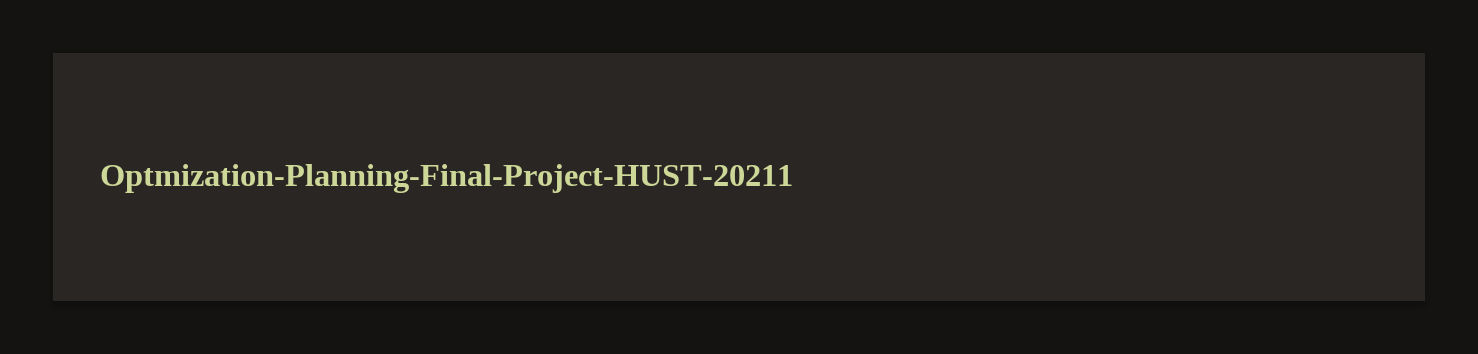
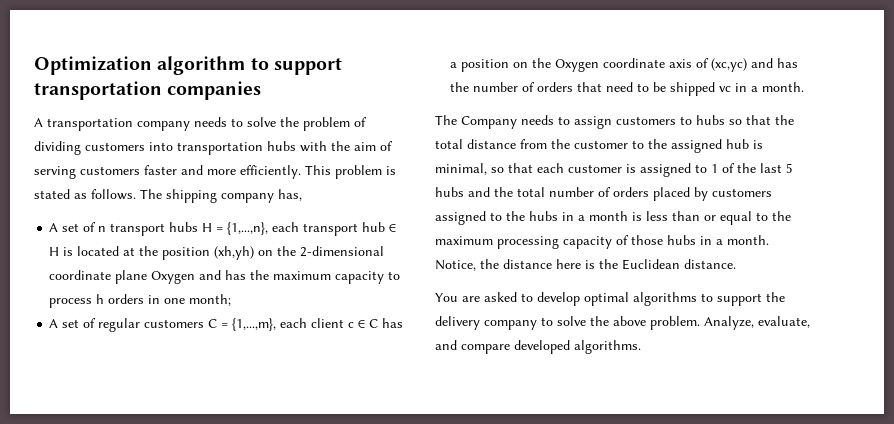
[100,164,793,193] Optmization-Planning-Final-Project-HUST-20211 -> [34,56,342,75] [34,81,262,100] [34,117,367,131] [34,141,393,155] [34,165,396,179] [34,189,302,203] [49,222,397,236] [49,246,385,260] [49,270,401,284] [49,294,232,308] [49,318,404,332] [450,58,799,72] [450,82,805,96] [435,115,794,129] [435,139,763,153] [435,163,793,177] [435,187,772,201] [435,211,791,225] [435,235,769,249] [435,259,736,271] [435,292,785,306] [435,316,810,330] [435,340,641,354] Optimization algorithm to support transportation companies // A transportation company needs to solve the problem of dividing customers into transportation hubs with the aim of serving customers faster and more efficiently. This problem is stated as follows. The shipping company has, // A set of n transport hubs H = {1,...,n}, each transport hub ∈ H is located at the position (xh,yh) on the 2-dimensional coordinate plane Oxygen and has the maximum capacity to process h orders in one month; // A set of regular customers C = {1,...,m}, each client c ∈ C has a position on the Oxygen coordinate axis of (xc,yc) and has the number of orders that need to be shipped vc in a month. // The Company needs to assign customers to hubs so that the total distance from the customer to the assigned hub is minimal, so that each customer is assigned to 1 of the last 5 hubs and the total number of orders placed by customers assigned to the hubs in a month is less than or equal to the maximum processing capacity of those hubs in a month. Notice, the distance here is the Euclidean distance. // You are asked to develop optimal algorithms to support the delivery company to solve the above problem. Analyze, evaluate, and compare developed algorithms.

